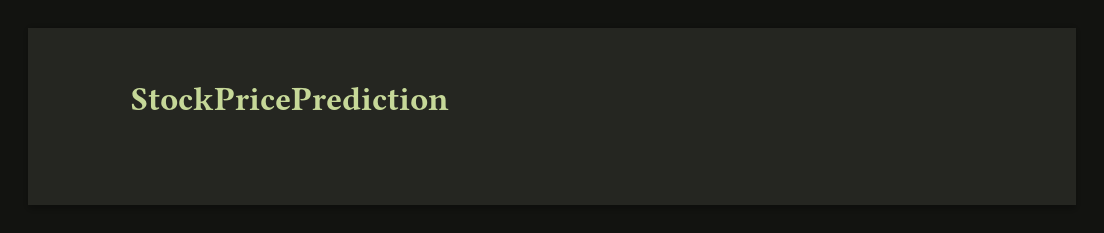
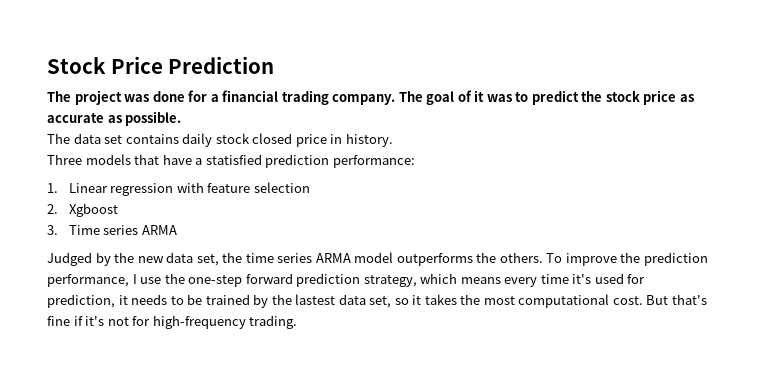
[131,87,449,110] StockPricePrediction -> [47,56,275,74] [47,90,694,105] [47,111,182,126] [47,133,393,147] [47,154,415,168] [47,182,310,196] [47,203,118,217] [47,225,177,235] [47,252,708,266] [47,273,646,287] [47,294,707,308] [47,315,298,329] Stock Price Prediction // The project was done for a financial trading company. The goal of it was to predict the stock price as accurate as possible. // The data set contains daily stock closed price in history. // Three models that have a statisfied prediction performance: // 1. Linear regression with feature selection // 2. Xgboost // 3. Time series ARMA // Judged by the new data set, the time series ARMA model outperforms the others. To improve the prediction performance, I use the one-step forward prediction strategy, which means every time it's used for prediction, it needs to be trained by the lastest data set, so it takes the most computational cost. But that's fine if it's not for high-frequency trading.

